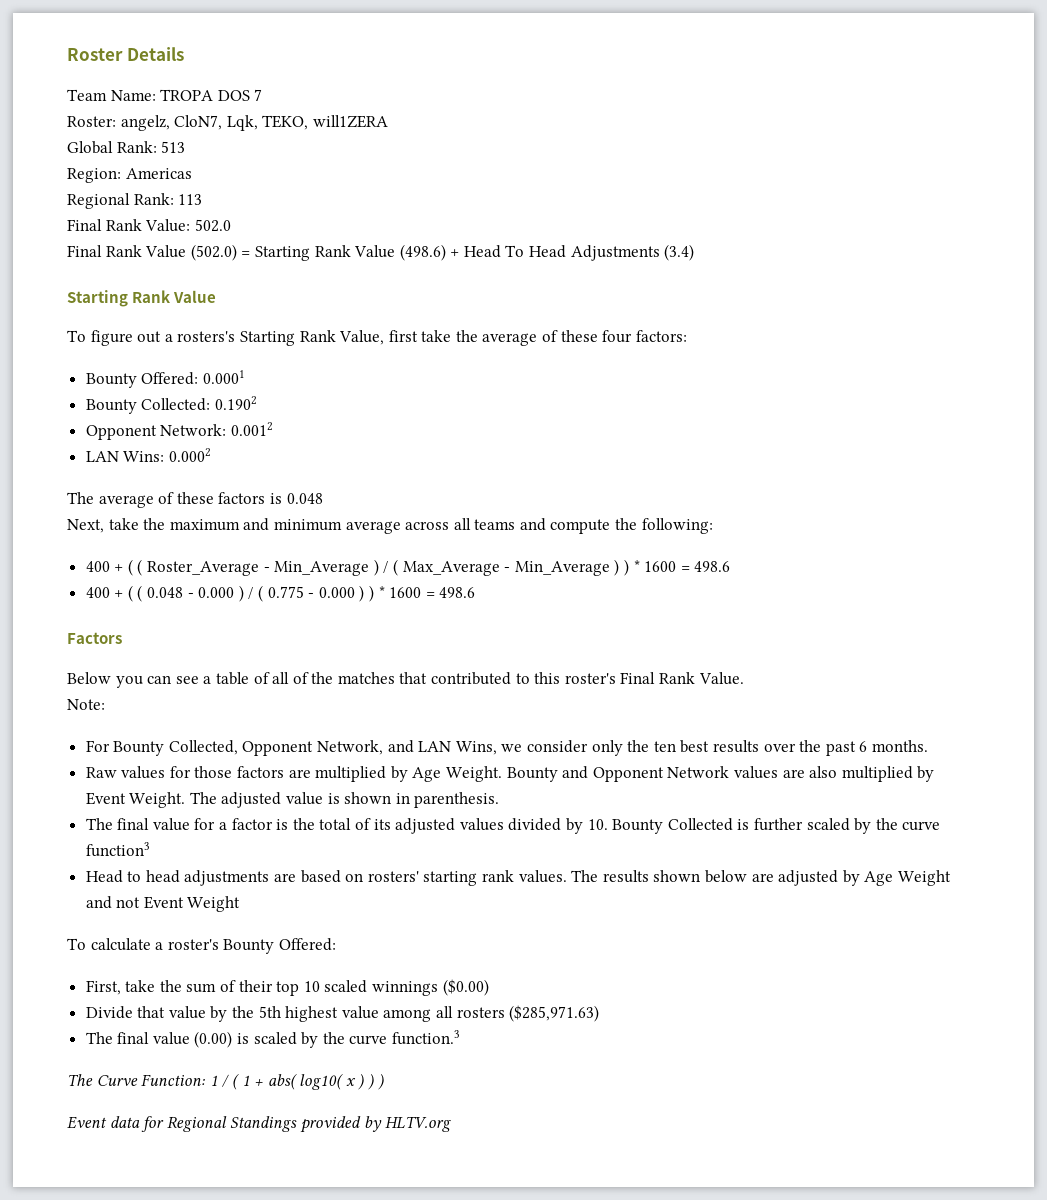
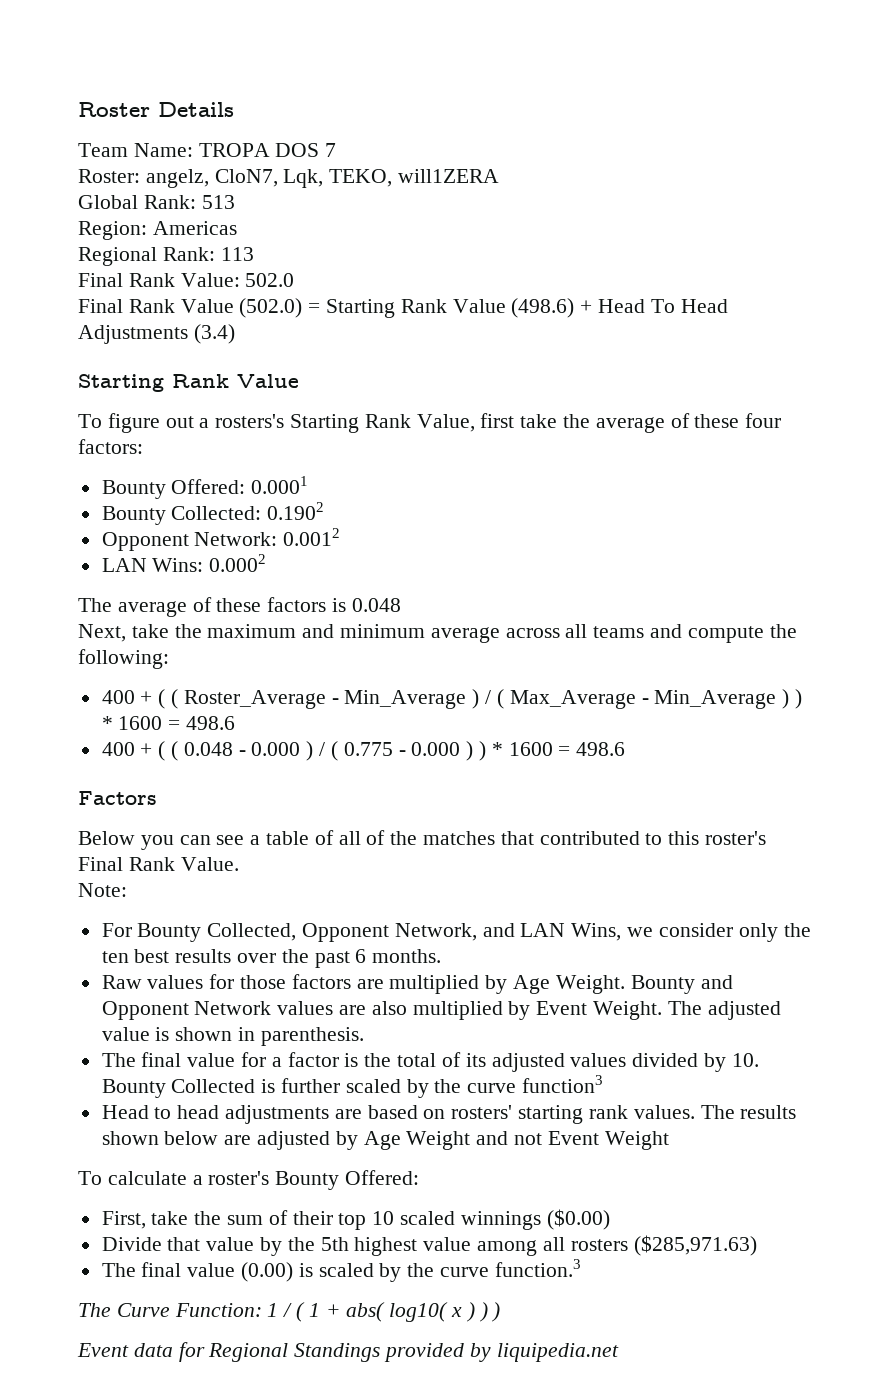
[385,1116,452,1132] HLTV.org -> [496,1343,619,1362] liquipedia.net

